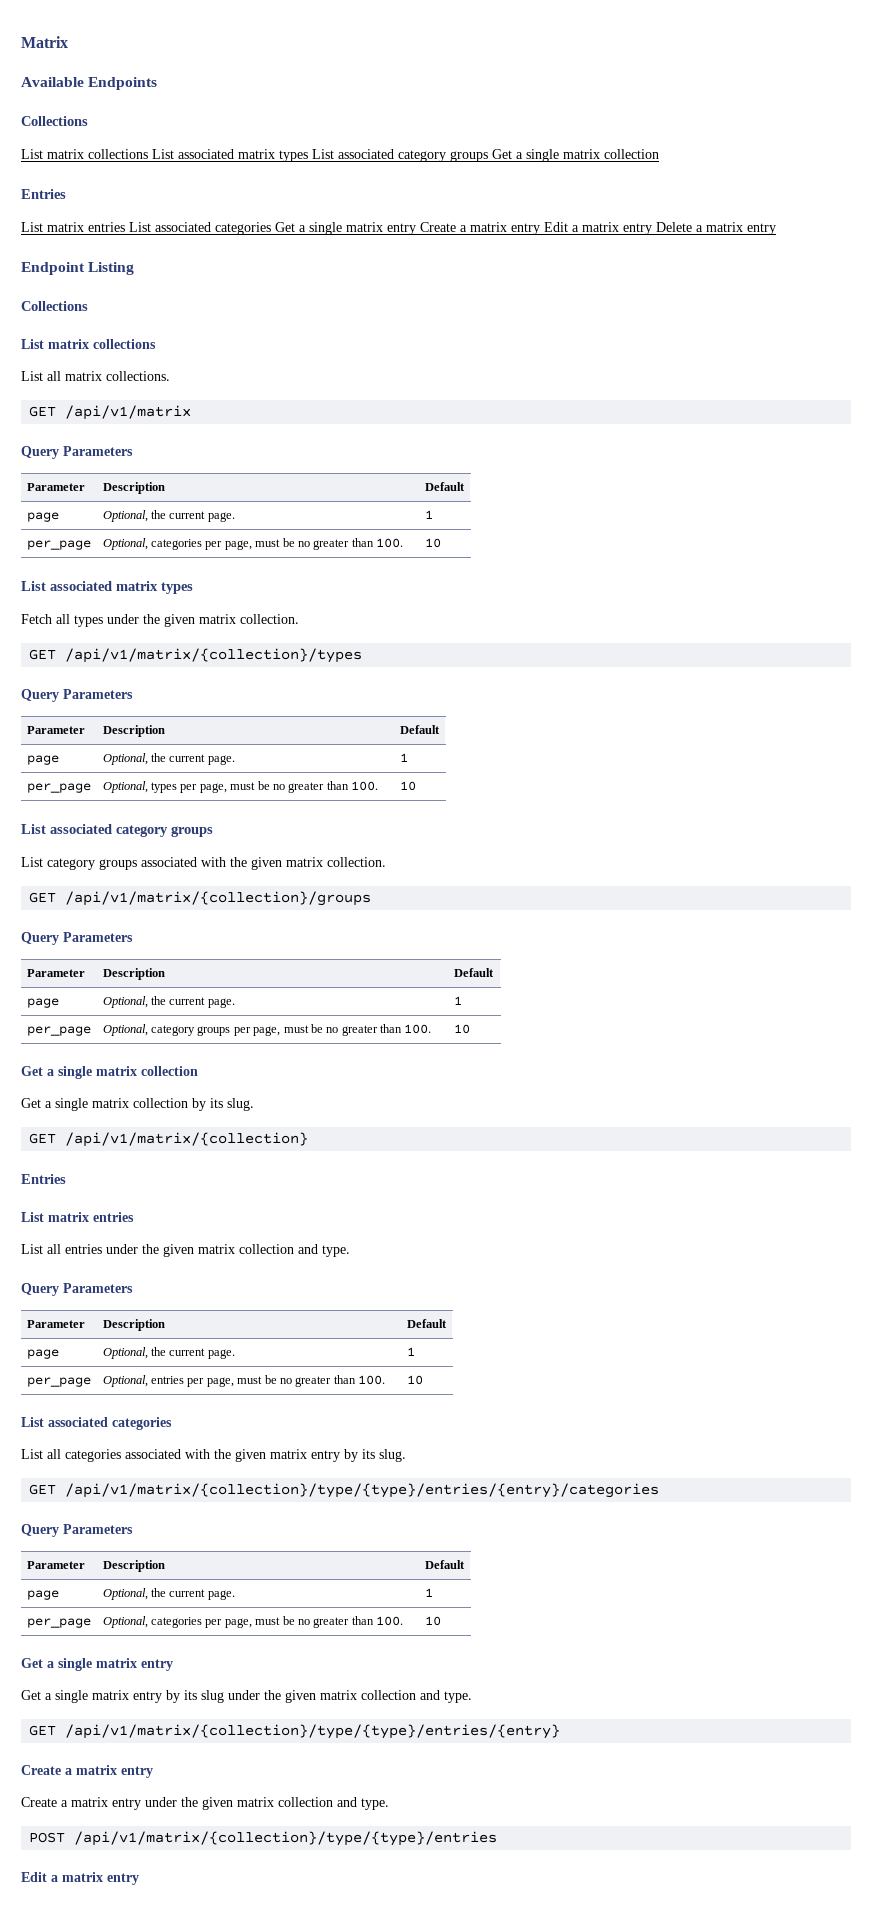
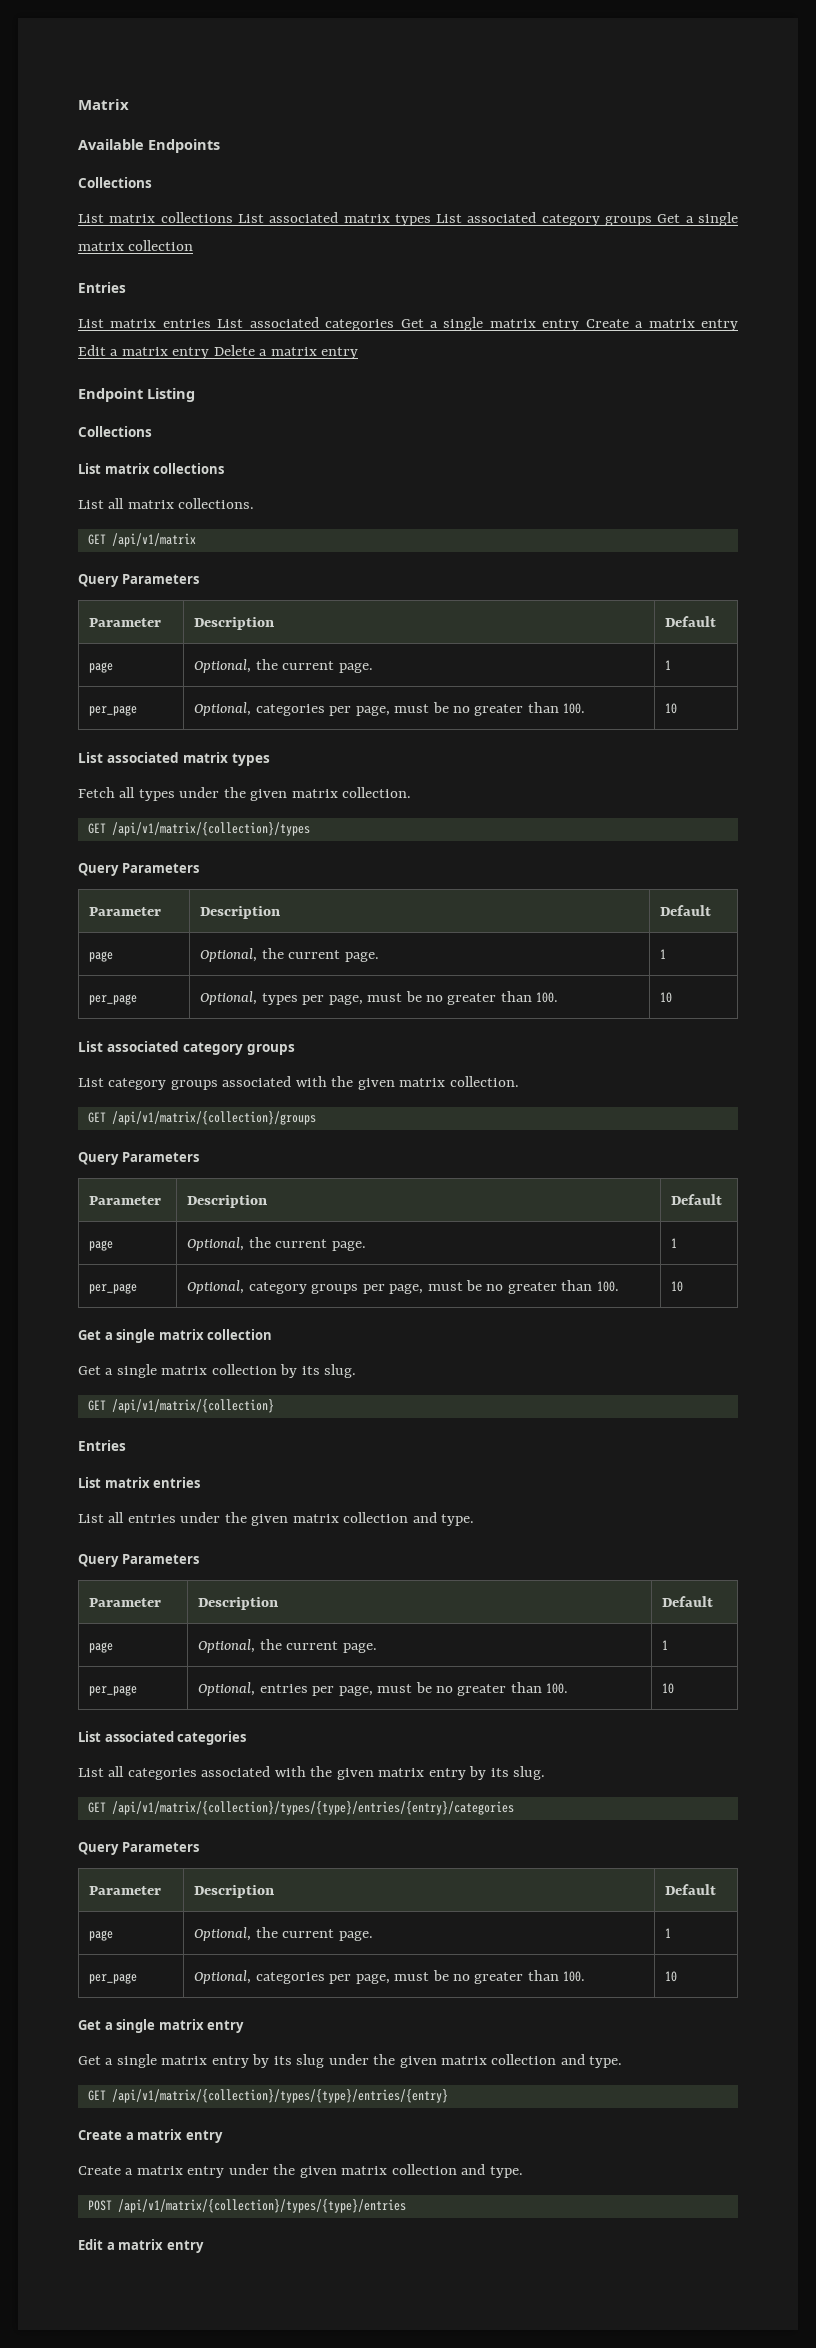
[65,1483,660,1498] /api/v1/matrix/{collection}/type/{type}/entries/{entry}/categories -> [111,1801,514,1815] /api/v1/matrix/{collection}/types/{type}/entries/{entry}/categories
[65,1724,561,1739] /api/v1/matrix/{collection}/type/{type}/entries/{entry} -> [111,2089,448,2103] /api/v1/matrix/{collection}/types/{type}/entries/{entry}
[74,1831,498,1846] /api/v1/matrix/{collection}/type/{type}/entries -> [117,2199,406,2213] /api/v1/matrix/{collection}/types/{type}/entries

